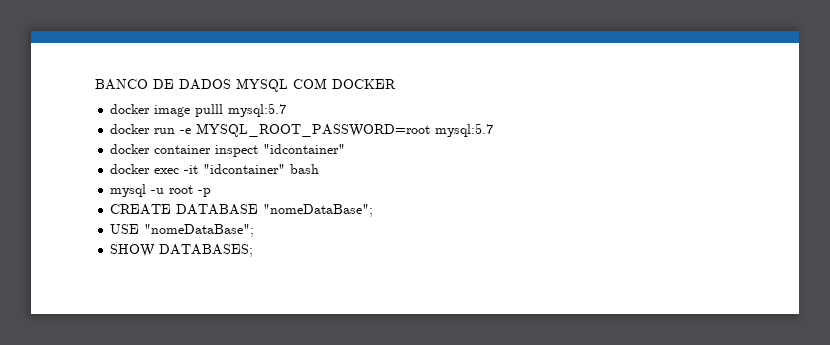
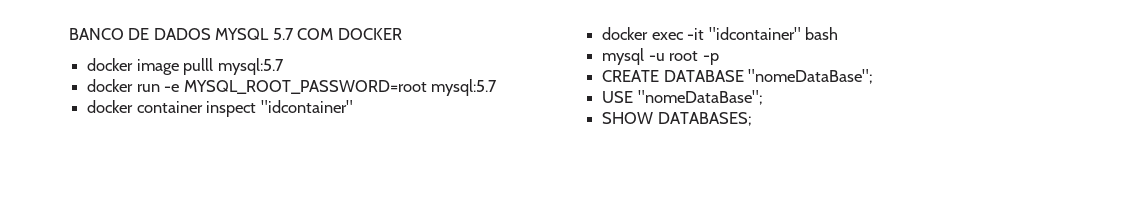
(288, 85) none -> [272,28,294,40] 5.7

